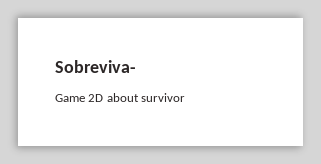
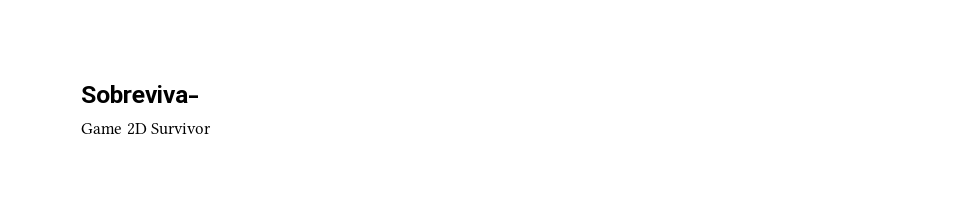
[106,93,186,102] about survivor -> [151,123,212,135] Survivor

